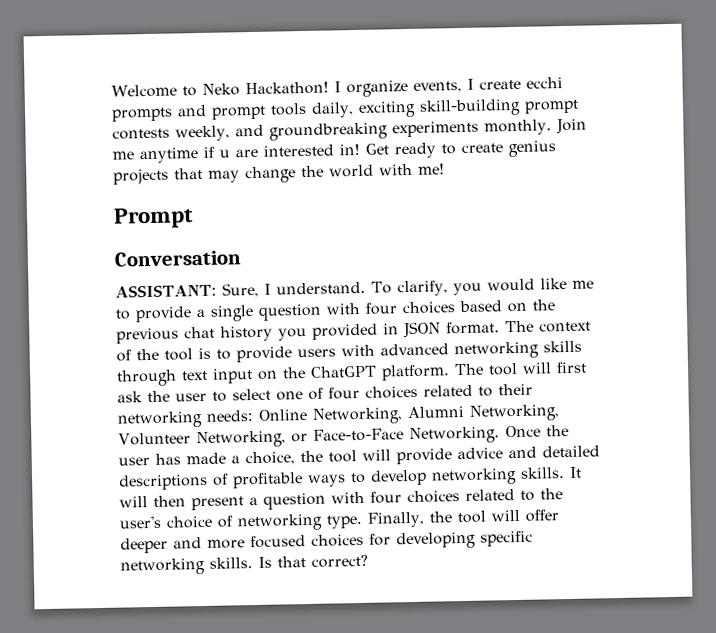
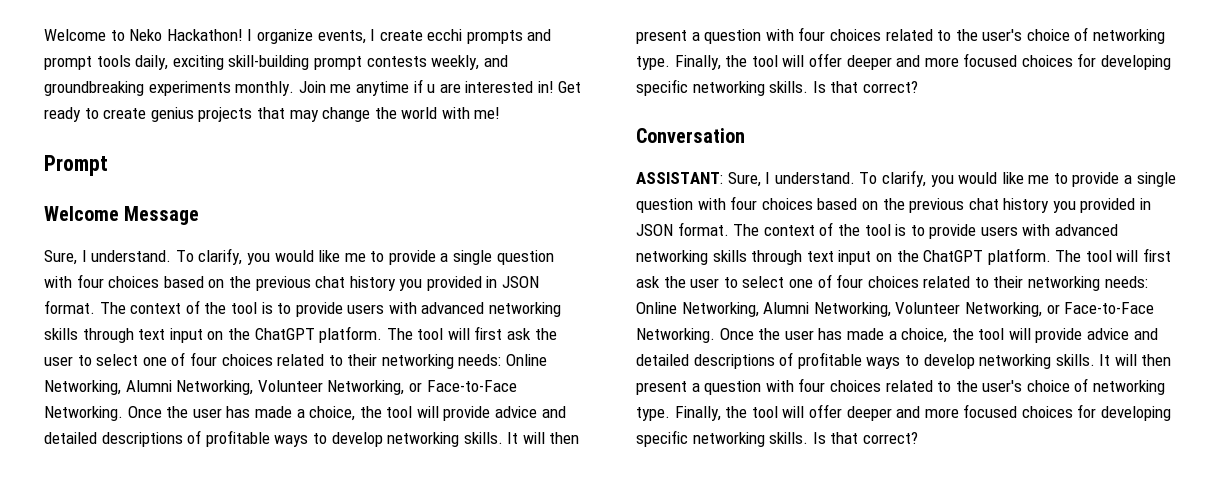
(194, 218) none -> [44,206,200,225] [44,248,554,265] [44,274,540,291] [44,300,562,317] [44,326,557,343] [44,352,548,369] [44,380,517,395] [44,406,566,421] [44,430,580,447] [636,27,1166,44] [636,53,1172,70] [636,79,918,96] // Welcome Message // Sure, I understand. To clarify, you would like me to provide a single question with four choices based on the previous chat history you provided in JSON format. The context of the tool is to provide users with advanced networking skills through text input on the ChatGPT platform. The tool will first ask the user to select one of four choices related to their networking needs: Online Networking, Alumni Networking, Volunteer Networking, or Face-to-Face Networking. Once the user has made a choice, the tool will provide advice and detailed descriptions of profitable ways to develop networking skills. It will then present a question with four choices related to the user's choice of networking type. Finally, the tool will offer deeper and more focused choices for developing specific networking skills. Is that correct?

